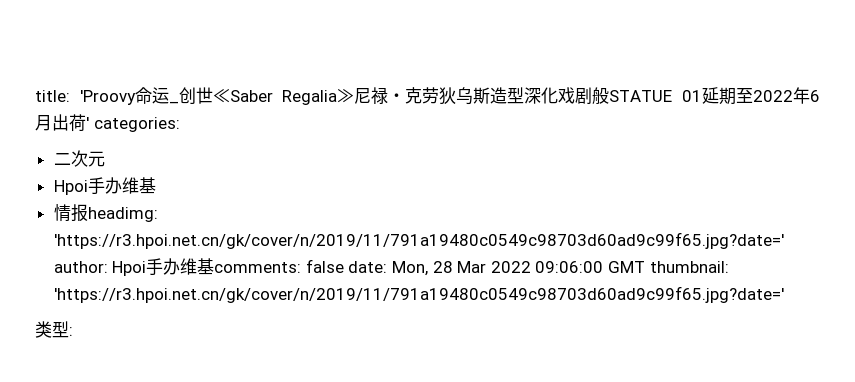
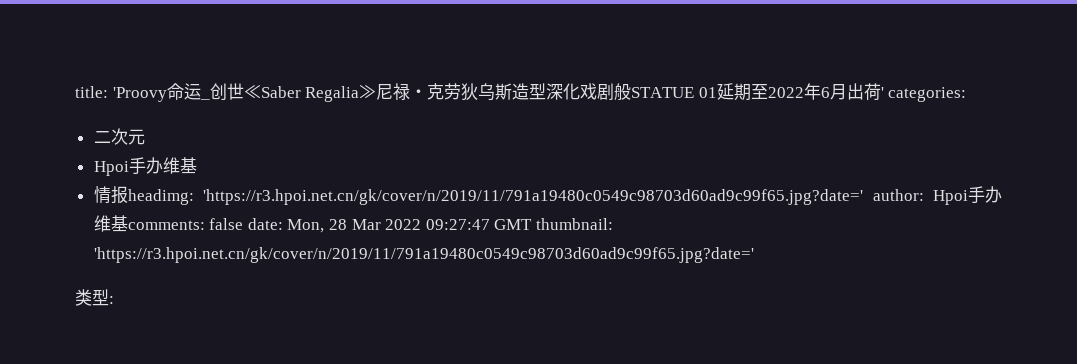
[535,261,604,273] 09:06:00 -> [425,219,490,230] 09:27:47

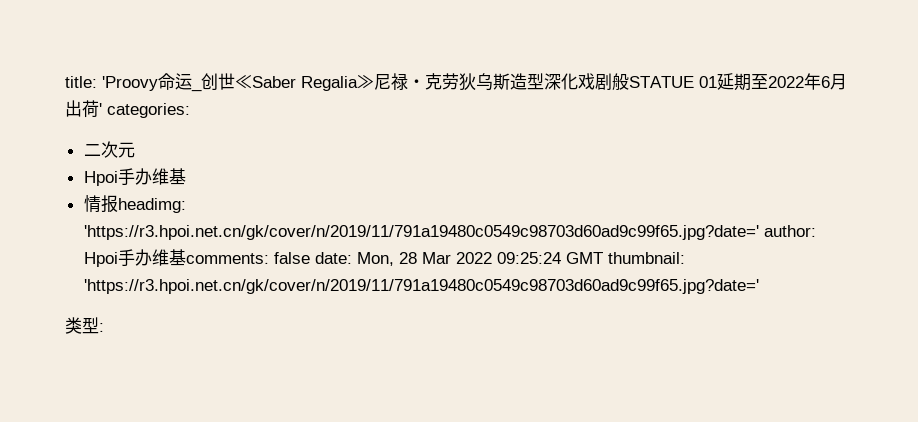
[425,219,490,230] 09:27:47 -> [496,252,561,264] 09:25:24

